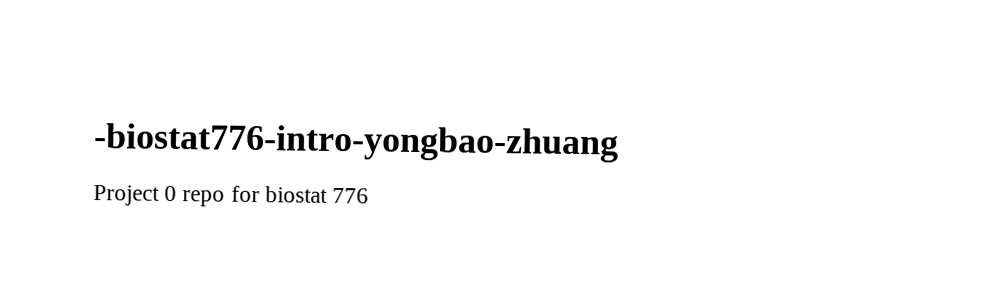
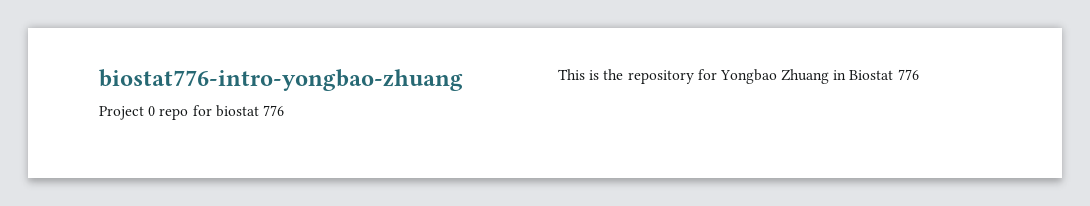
[93,123,619,163] -biostat776-intro-yongbao-zhuang -> [99,69,463,91] biostat776-intro-yongbao-zhuang
(370, 195) none -> [558,69,919,84] // This is the repository for Yongbao Zhuang in Biostat 776

